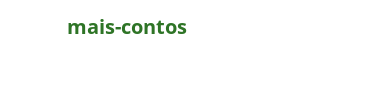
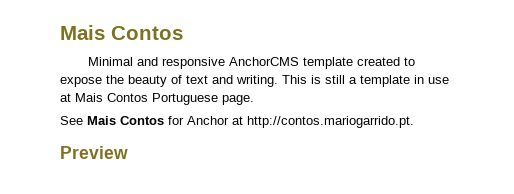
[67,19,187,34] mais-contos -> [60,25,183,40] [87,57,415,69] [60,75,449,87] [60,93,254,105] [60,116,414,128] [60,146,128,159] Mais Contos // Minimal and responsive AnchorCMS template created to expose the beauty of text and writing. This is still a template in use at Mais Contos Portuguese page. // See Mais Contos for Anchor at http://contos.mariogarrido.pt. // Preview

